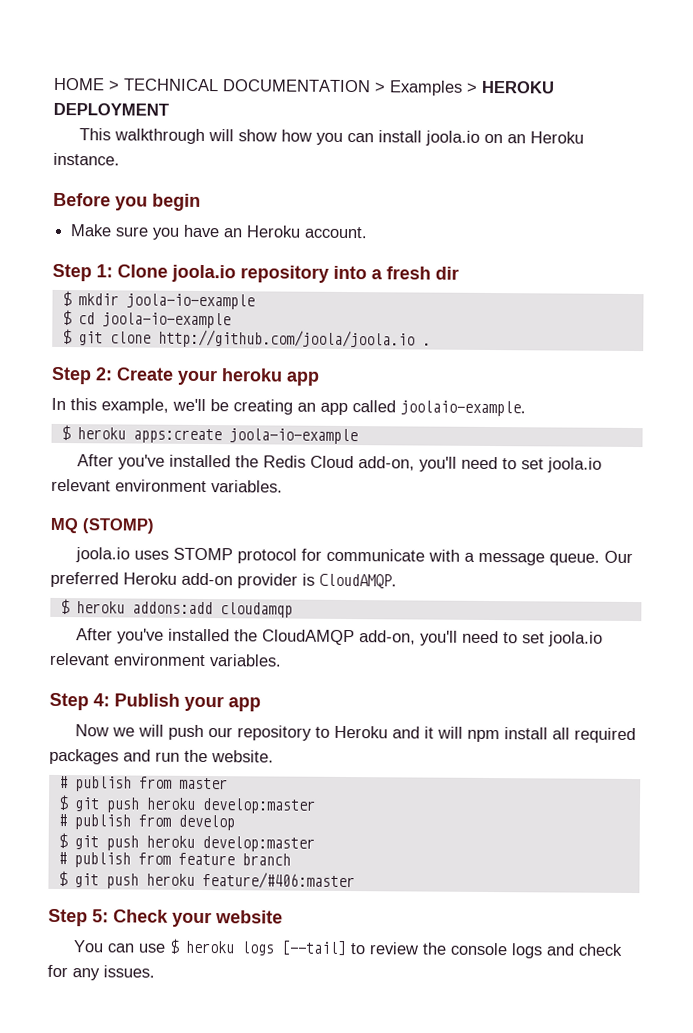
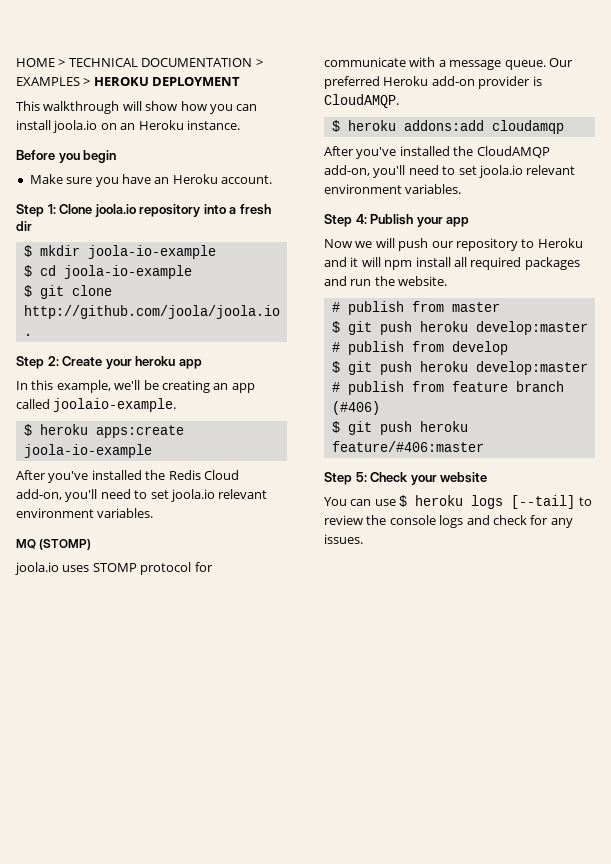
[389,80,463,96] Examples -> [16,77,80,86] EXAMPLES
(291, 859) none -> [331,401,380,415] (#406)

